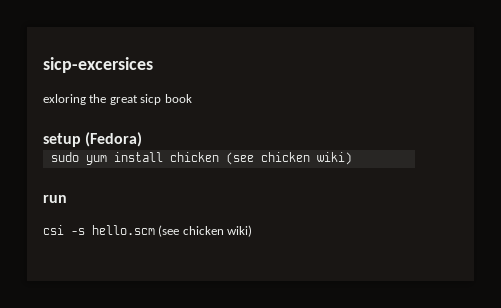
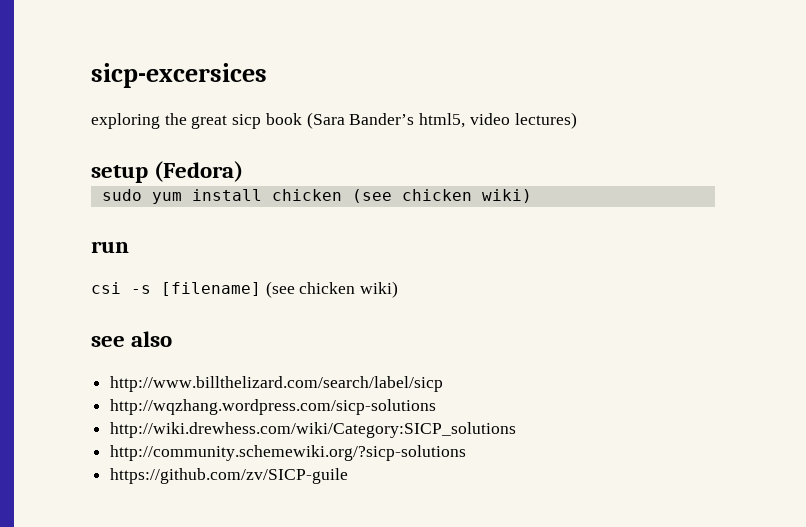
[43,94,86,105] exloring -> [91,113,160,129] exploring
(192, 98) none -> [306,112,577,129] (Sara Bander’s html5, video lectures)
[92,225,253,237] hello.scm (see chicken wiki) -> [161,281,399,298] [91,331,173,347] [110,376,444,392] [110,399,437,415] [110,422,517,438] [110,445,467,461] [110,468,349,484] [filename] (see chicken wiki) // see also // http://www.billthelizard.com/search/label/sicp // http://wqzhang.wordpress.com/sicp-solutions // http://wiki.drewhess.com/wiki/Category:SICP_solutions // http://community.schemewiki.org/?sicp-solutions // https://github.com/zv/SICP-guile

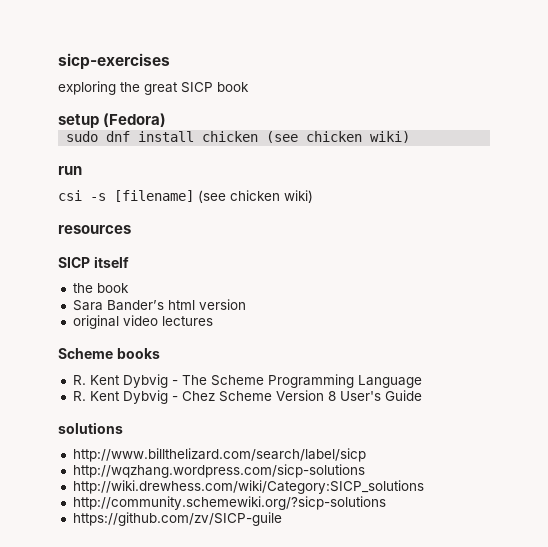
[91,63,267,88] sicp-excersices -> [58,53,170,70] sicp-exercises
[232,112,577,129] sicp book (Sara Bander’s html5, video lectures) -> [181,82,249,93] SICP book
[151,192,182,204] yum -> [106,131,131,142] dnf
[91,331,173,347] see also -> [58,225,131,234] [58,256,129,268] [72,283,129,293] [72,299,246,311] [72,315,213,329] [58,348,160,359] [72,374,422,388] [72,390,422,404] [58,422,123,434] resources // SICP itself // the book // Sara Bander’s html version // original video lectures // Scheme books // R. Kent Dybvig - The Scheme Programming Language // R. Kent Dybvig - Chez Scheme Version 8 User's Guide // solutions

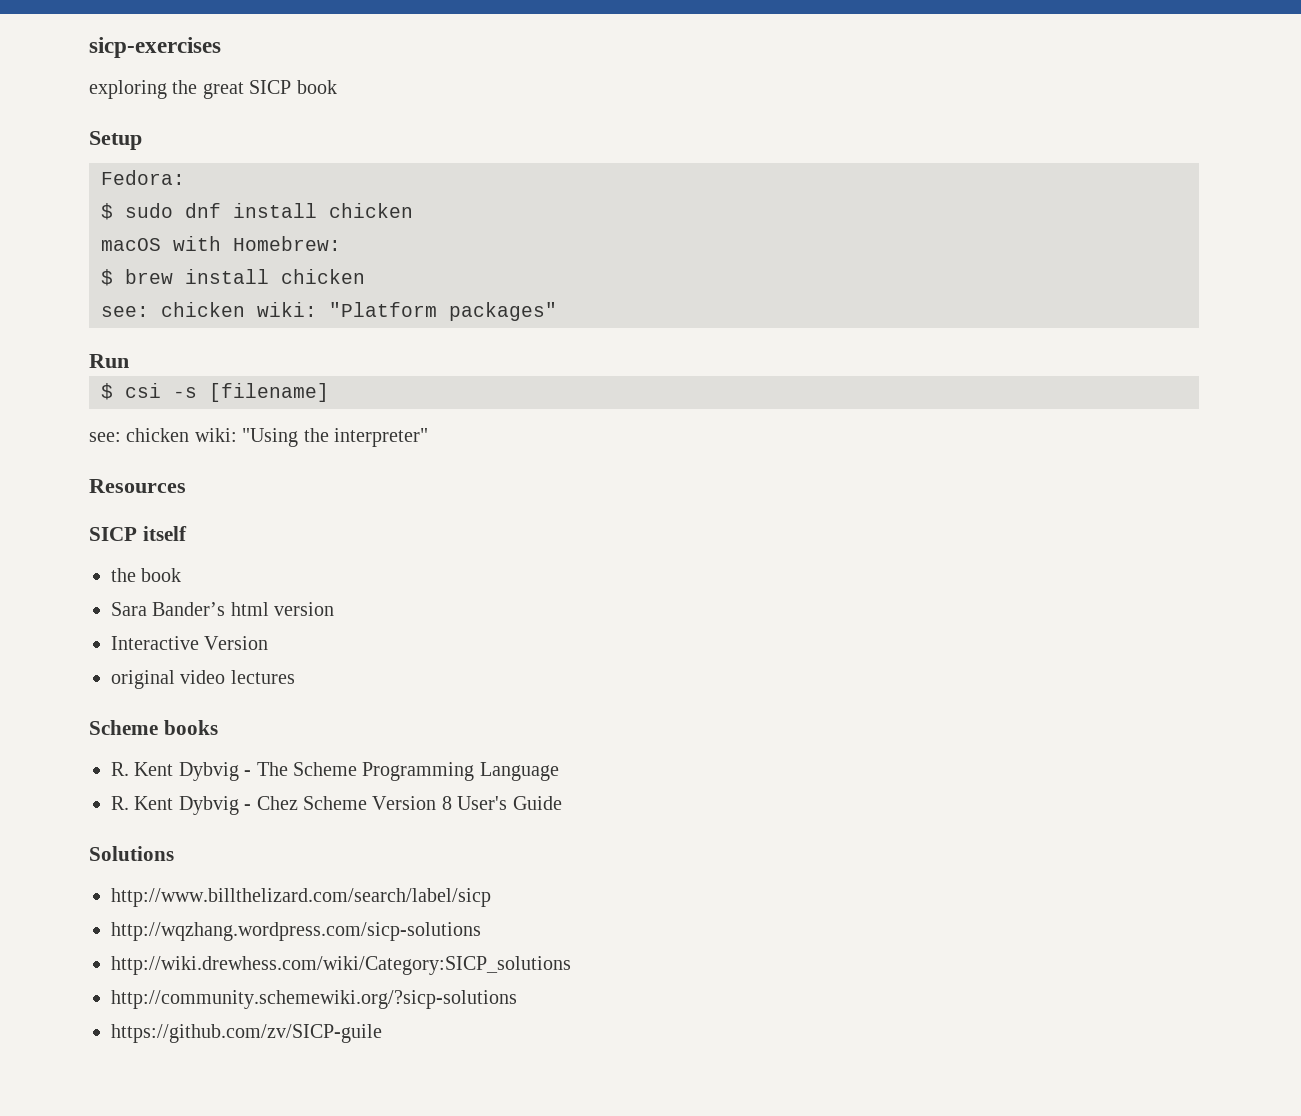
[58,113,167,128] setup (Fedora) // -> [89,131,142,150] [101,170,185,185] [101,203,113,220] Setup // Fedora: // $
[266,131,411,143] [58,166,82,175] [58,190,313,203] [58,225,131,234] (see chicken wiki) // run // csi -s [filename] (see chicken wiki) // resources -> [101,236,341,251] [101,269,365,286] [101,302,557,321] [89,354,129,368] [101,383,329,402] [89,428,428,447] [89,479,186,493] // macOS with Homebrew: // $ brew install chicken // see: chicken wiki: "Platform packages" // Run // $ csi -s [filename] // see: chicken wiki: "Using the interpreter" // Resources
(246, 304) none -> [111,636,269,650] // Interactive Version
[58,422,123,434] solutions -> [89,846,174,861] Solutions

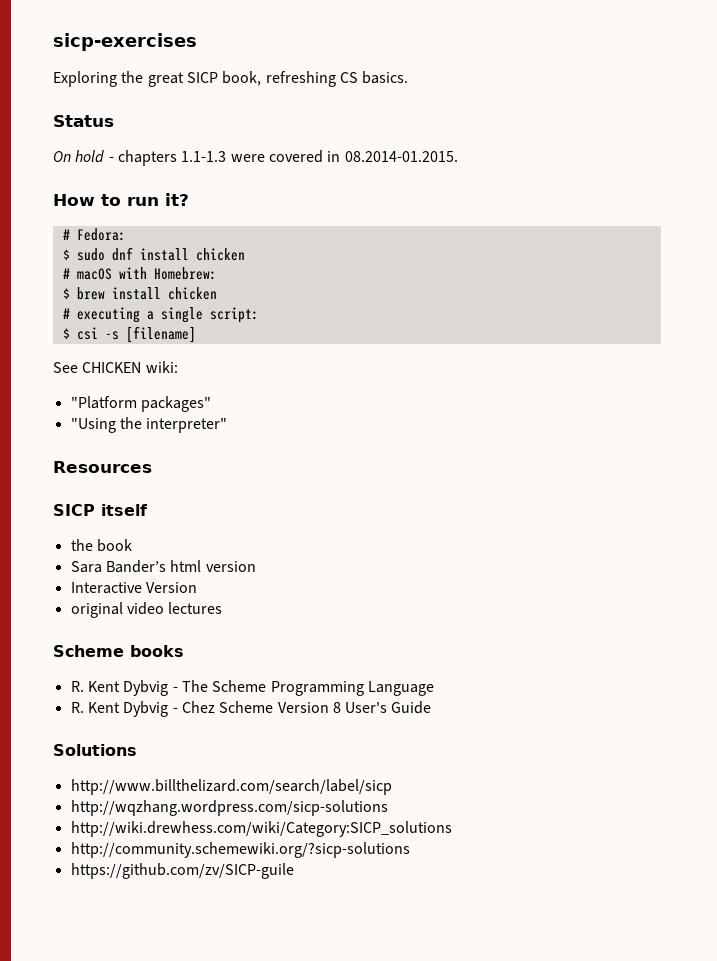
[89,80,167,99] exploring -> [53,71,117,87] Exploring
[296,80,337,94] [89,131,142,150] book // Setup // -> [222,71,409,87] [53,115,114,127] [53,150,458,166] [53,193,189,206] [62,229,70,240] book, refreshing CS basics. // Status // On hold - chapters 1.1-1.3 were covered in 08.2014-01.2015. // How to run it? // #
(413, 210) none -> [62,268,70,279] #
[101,302,557,321] [89,354,129,368] see: chicken wiki: "Platform packages" // Run -> [62,307,259,323] # executing a single script:
[89,428,237,442] see: chicken wiki: -> [53,361,178,373] [70,396,211,412] See CHICKEN wiki: // "Platform packages" //

